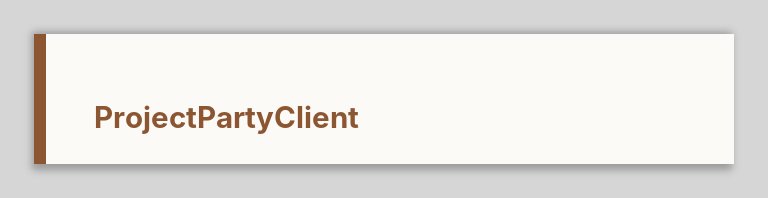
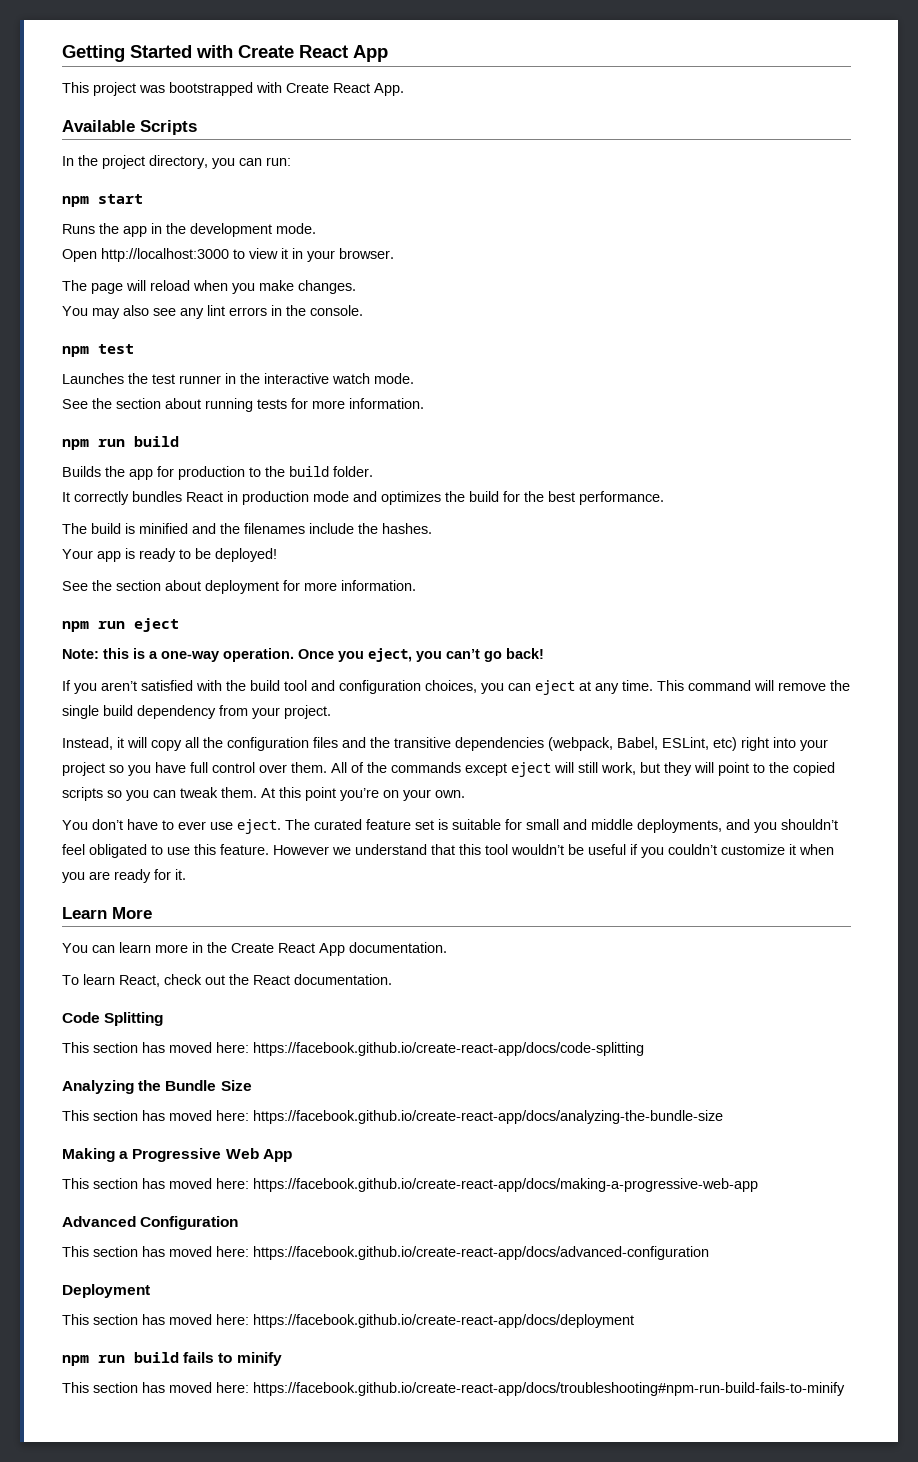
[94,105,359,134] ProjectPartyClient -> [62,45,388,62] [62,82,404,96] [62,120,197,135] [62,155,291,169] [62,194,143,207] [62,223,316,237] [62,248,394,262] [62,280,356,294] [62,305,363,319] [62,344,134,357] [62,373,414,384] [62,398,424,412] [62,436,179,450] [62,466,373,480] [62,491,664,505] [62,523,432,534] [62,548,277,562] [62,580,416,594] [62,618,179,632] [62,648,544,662] [62,680,850,695] [62,705,331,719] [62,737,828,751] [62,762,835,777] [62,787,465,801] [62,819,838,834] [62,844,834,858] [62,869,186,883] [62,907,152,919] [62,942,447,956] [62,974,392,987] [62,1012,164,1026] [62,1042,644,1056] [62,1080,252,1094] [62,1110,723,1124] [62,1148,292,1162] [62,1178,758,1192] [62,1216,239,1230] [62,1246,709,1260] [62,1284,150,1298] [62,1314,634,1328] [62,1352,282,1366] [62,1382,845,1396] Getting Started with Create React App // This project was bootstrapped with Create React App. // Available Scripts // In the project directory, you can run: // npm start // Runs the app in the development mode. // Open http://localhost:3000 to view it in your browser. // The page will reload when you make changes. // You may also see any lint errors in the console. // npm test // Launches the test runner in the interactive watch mode. // See the section about running tests for more information. // npm run build // Builds the app for production to the build folder. // It correctly bundles React in production mode and optimizes the build for the best performance. // The build is minified and the filenames include the hashes. // Your app is ready to be deployed! // See the section about deployment for more information. // npm run eject // Note: this is a one-way operation. Once you eject, you can’t go back! // If you aren’t satisfied with the build tool and configuration choices, you can eject at any time. This command will remove the single build dependency from your project. // Instead, it will copy all the configuration files and the transitive dependencies (webpack, Babel, ESLint, etc) right into your project so you have full control over them. All of the commands except eject will still work, but they will point to the copied scripts so you can tweak them. At this point you’re on your own. // You don’t have to ever use eject. The curated feature set is suitable for small and middle deployments, and you shouldn’t feel obligated to use this feature. However we understand that this tool wouldn’t be useful if you couldn’t customize it when you are ready for it. // Learn More // You can learn more in the Create React App documentation. // To learn React, check out the React documentation. // Code Splitting // This section has moved here: https://facebook.github.io/create-react-app/docs/code-splitting // Analyzing the Bundle Size // This section has moved here: https://facebook.github.io/create-react-app/docs/analyzing-the-bundle-size // Making a Progressive Web App // This section has moved here: https://facebook.github.io/create-react-app/docs/making-a-progressive-web-app // Advanced Configuration // This section has moved here: https://facebook.github.io/create-react-app/docs/advanced-configuration // Deployment // This section has moved here: https://facebook.github.io/create-react-app/docs/deployment // npm run build fails to minify // This section has moved here: https://facebook.github.io/create-react-app/docs/troubleshooting#npm-run-build-fails-to-minify

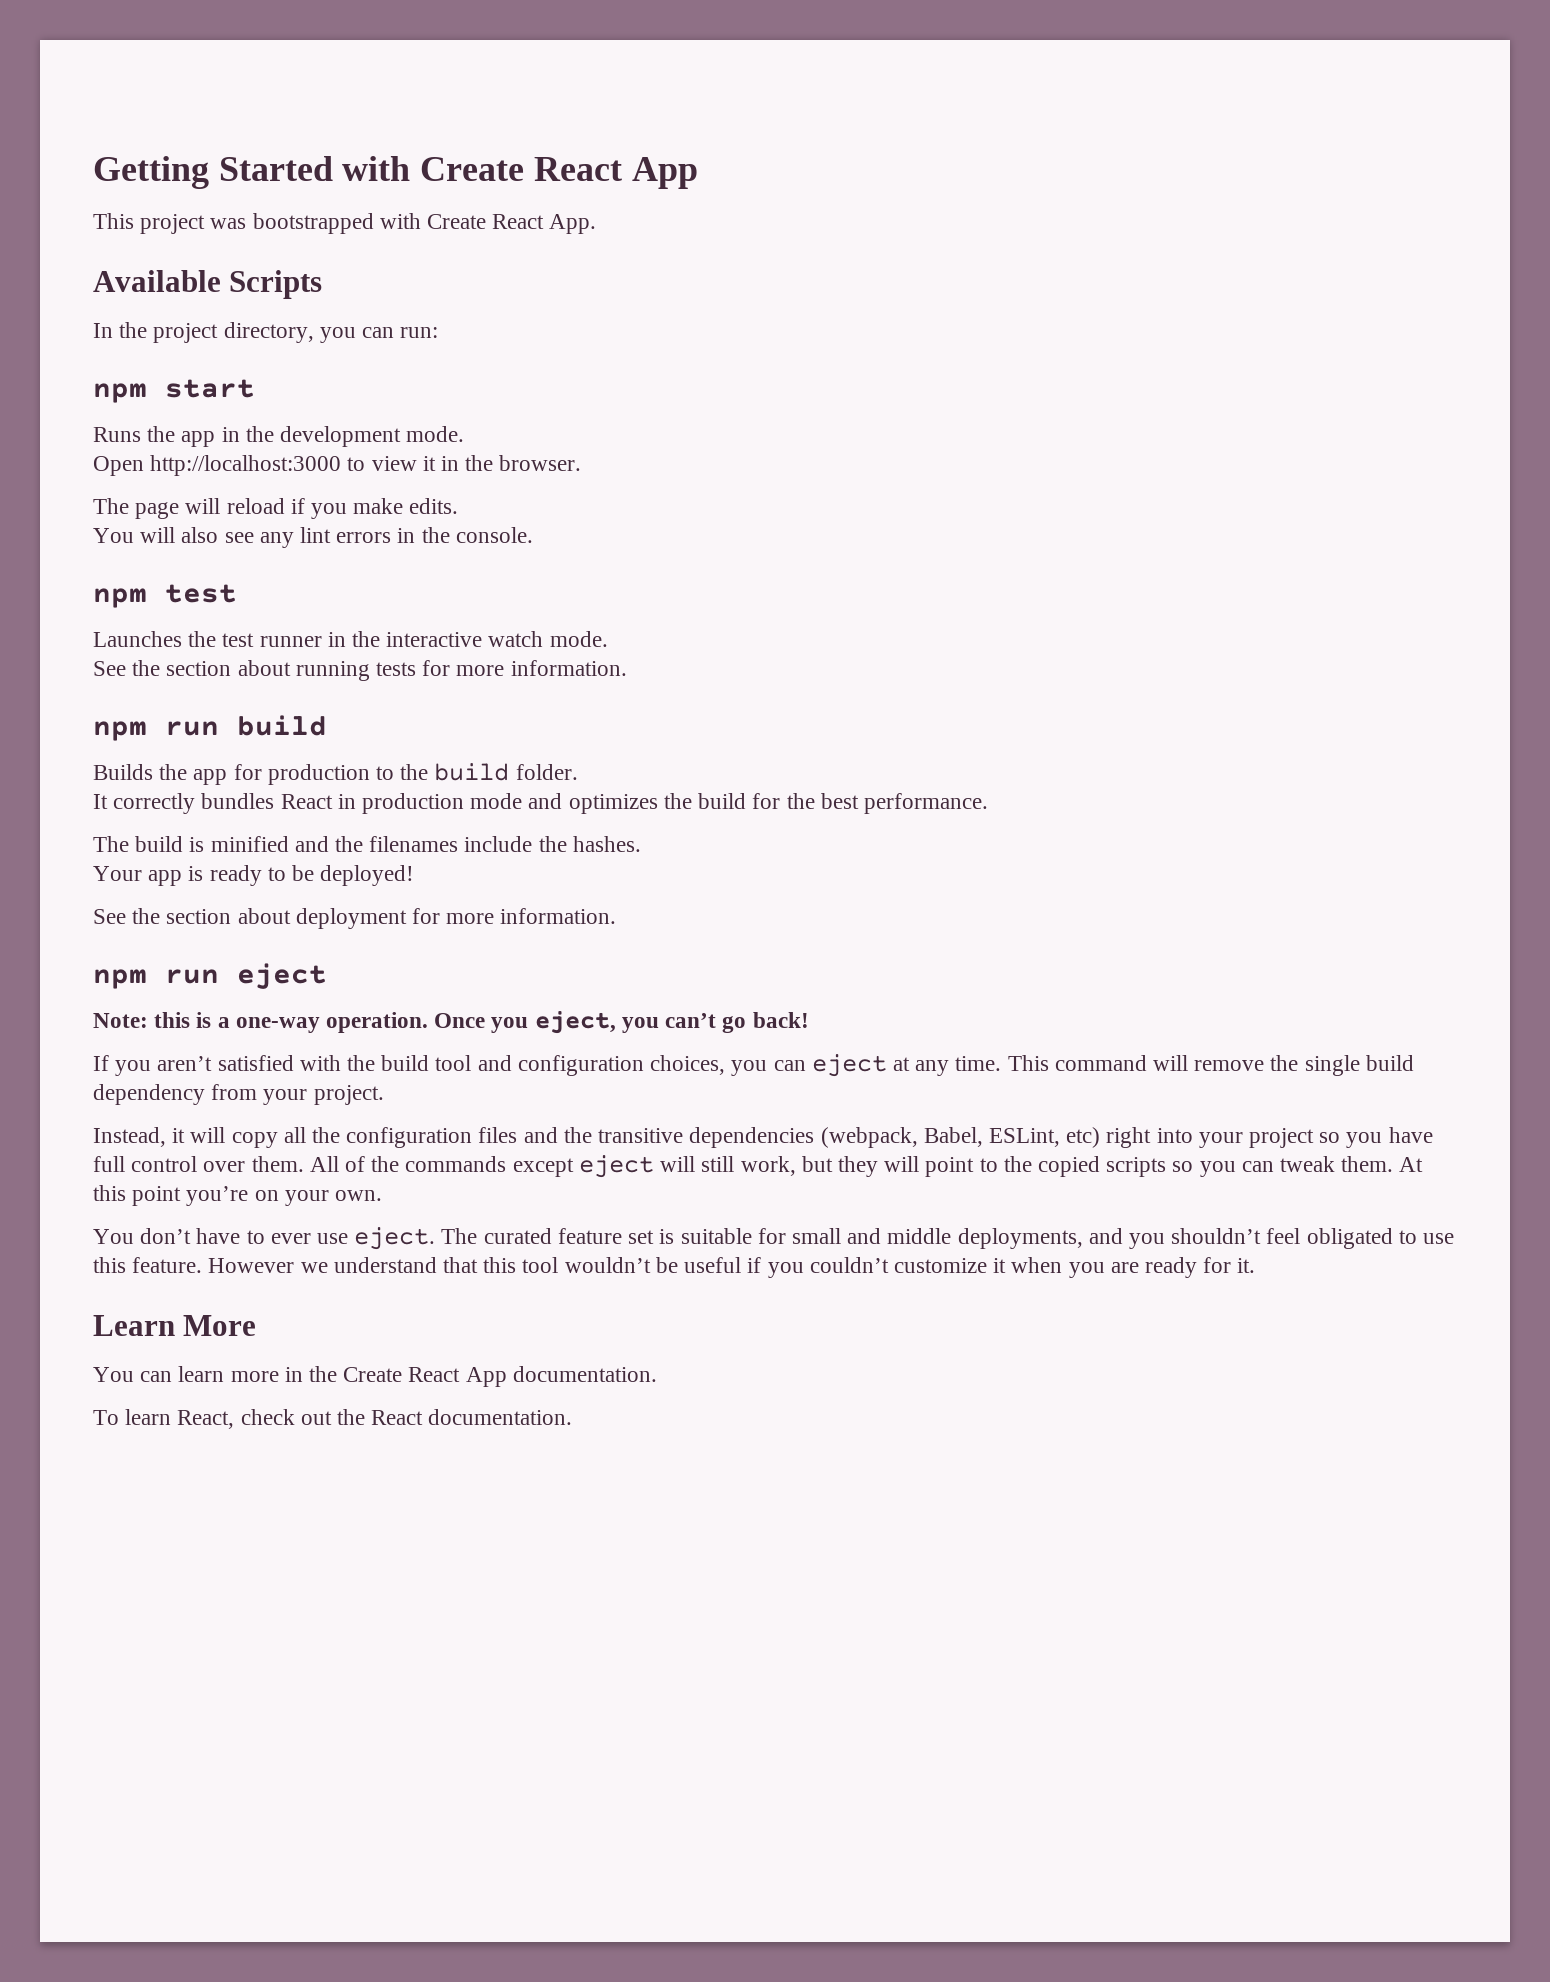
[307,250,335,262] your -> [465,455,494,471] the
[193,280,228,291] when -> [290,498,305,514] if
[298,280,356,294] [62,306,120,319] changes. // You may -> [409,498,459,514] [93,527,176,543] edits. // You will
[62,1012,164,1026] [62,1042,644,1056] [62,1080,252,1094] [62,1110,723,1124] [62,1148,292,1162] [62,1178,758,1192] [62,1216,239,1230] [62,1246,709,1260] [62,1284,150,1298] [62,1314,634,1328] [62,1352,282,1366] [62,1382,845,1396] // Code Splitting // This section has moved here: https://facebook.github.io/create-react-app/docs/code-splitting // Analyzing the Bundle Size // This section has moved here: https://facebook.github.io/create-react-app/docs/analyzing-the-bundle-size // Making a Progressive Web App // This section has moved here: https://facebook.github.io/create-react-app/docs/making-a-progressive-web-app // Advanced Configuration // This section has moved here: https://facebook.github.io/create-react-app/docs/advanced-configuration // Deployment // This section has moved here: https://facebook.github.io/create-react-app/docs/deployment // npm run build fails to minify // This section has moved here: https://facebook.github.io/create-react-app/docs/troubleshooting#npm-run-build-fails-to-minify -> (573, 1417) none

